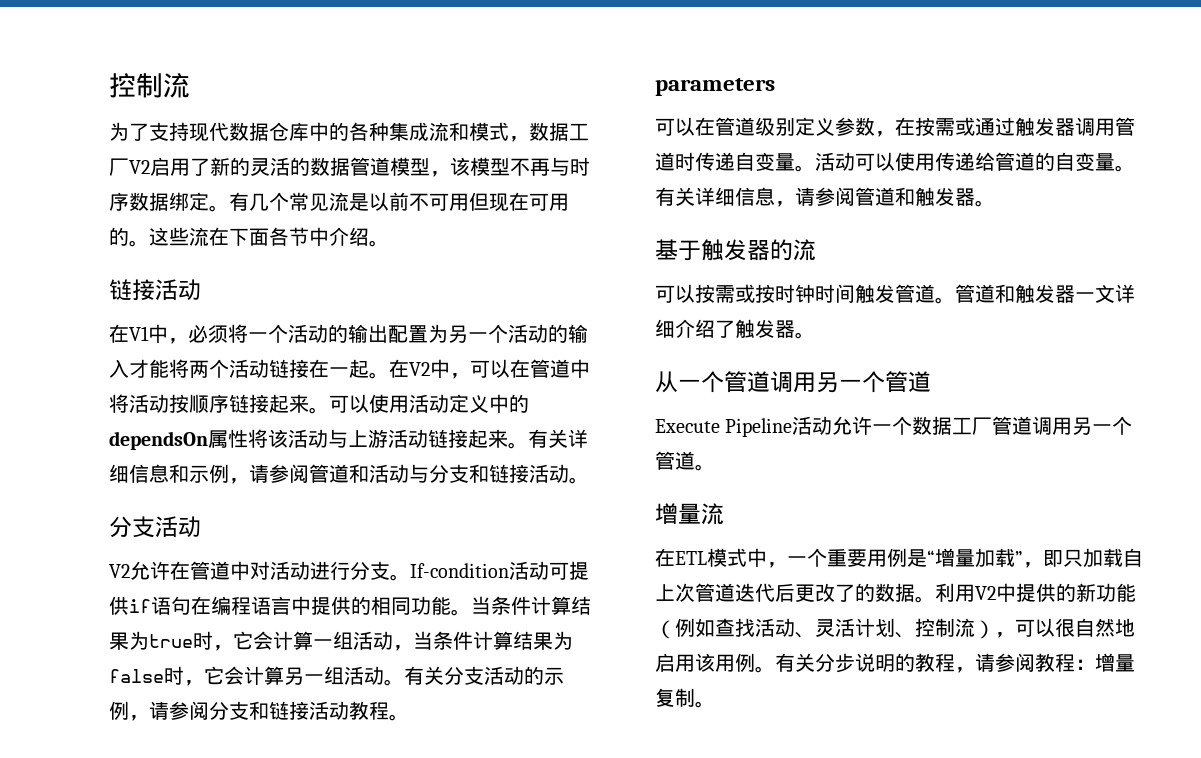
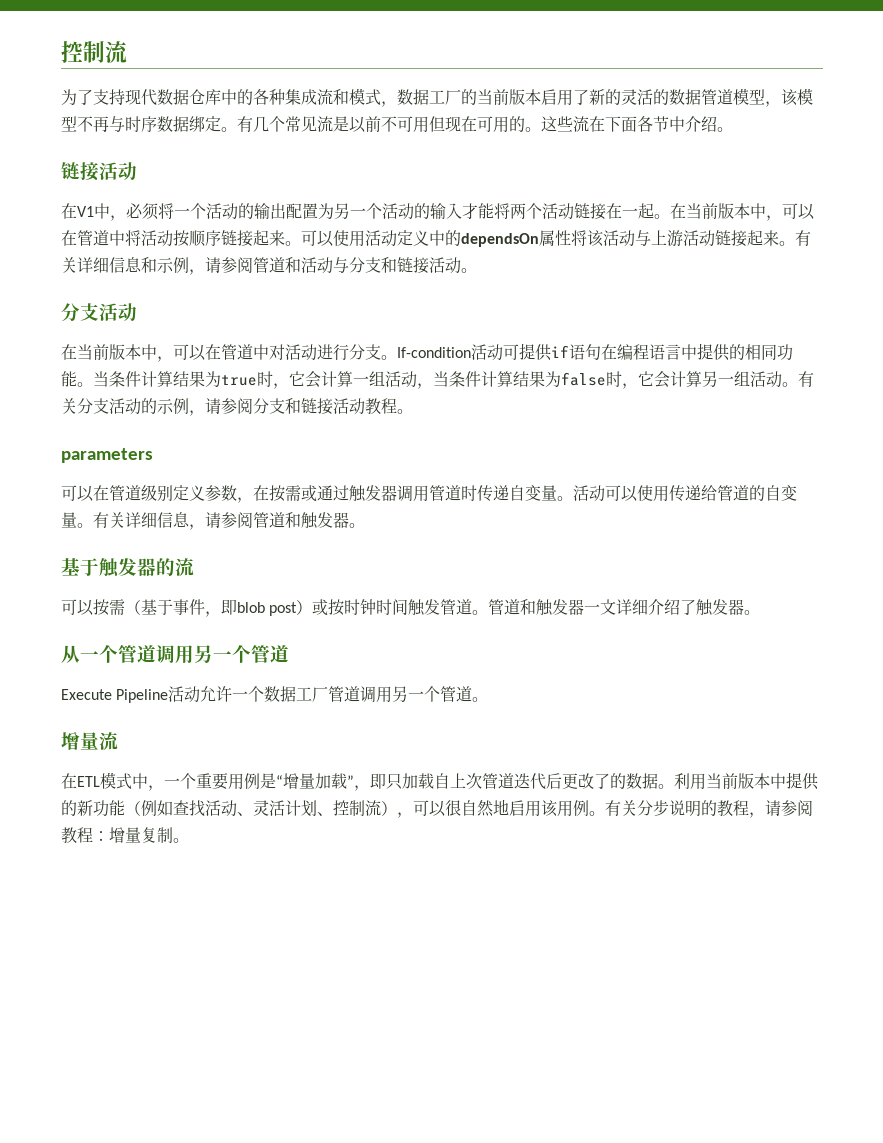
[129,160,150,174] V2 -> [461,89,541,105] 的当前版本
[409,362,430,376] V2 -> [686,203,750,219] 当前版本
[109,561,170,580] V2允许 -> [61,344,206,362] 在当前版本中，可以
(735, 294) none -> [125,599,313,617] （基于事件，即blob post）
[975,586,996,600] V2 -> [706,773,770,789] 当前版本

